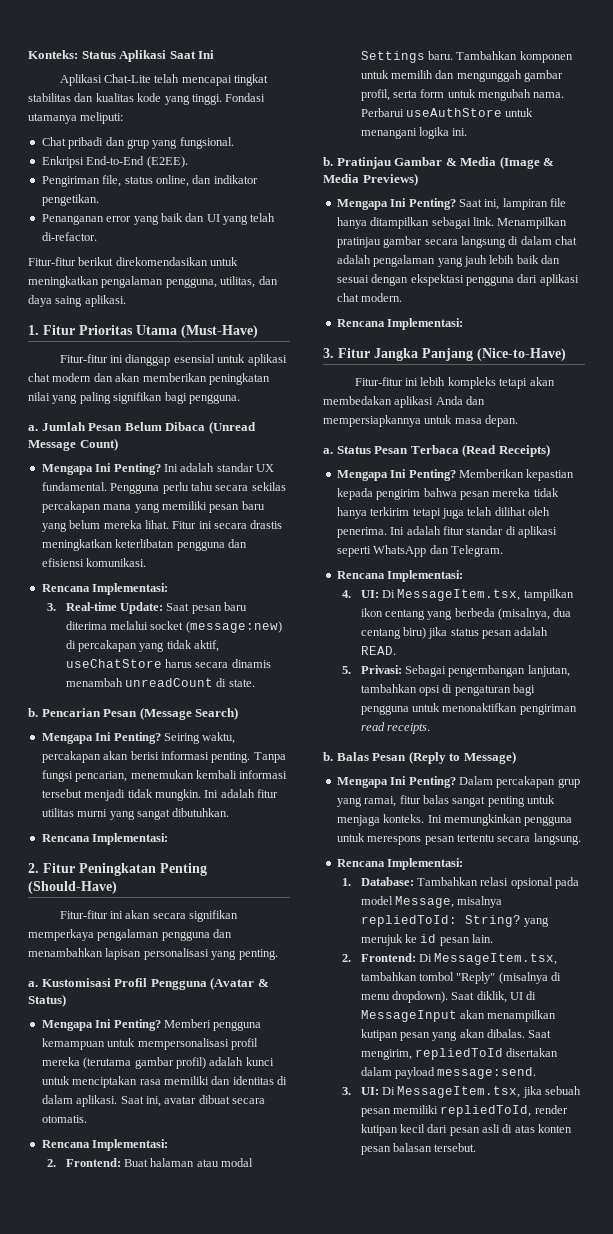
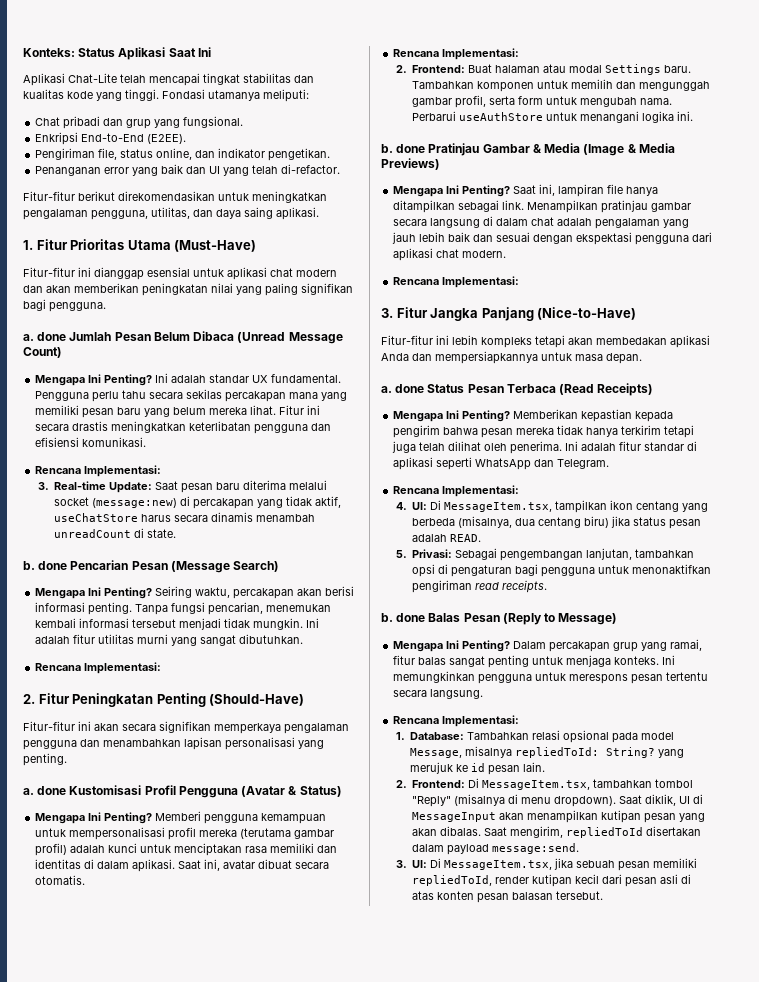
(38, 428) none -> [37,332,67,341] done
(38, 712) none -> [38,561,68,570] done
(38, 984) none -> [37,786,67,795] done
(333, 161) none -> [396,144,426,153] done
(333, 451) none -> [395,384,425,393] done
(333, 756) none -> [396,613,426,622] done

